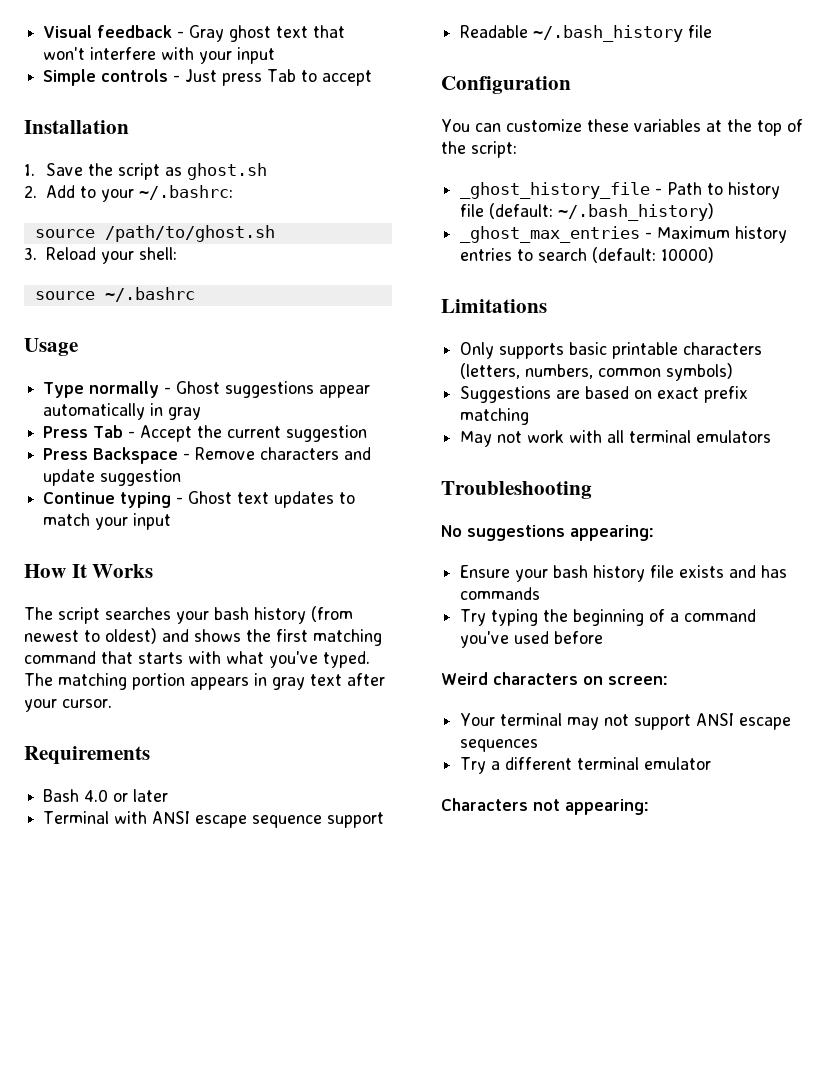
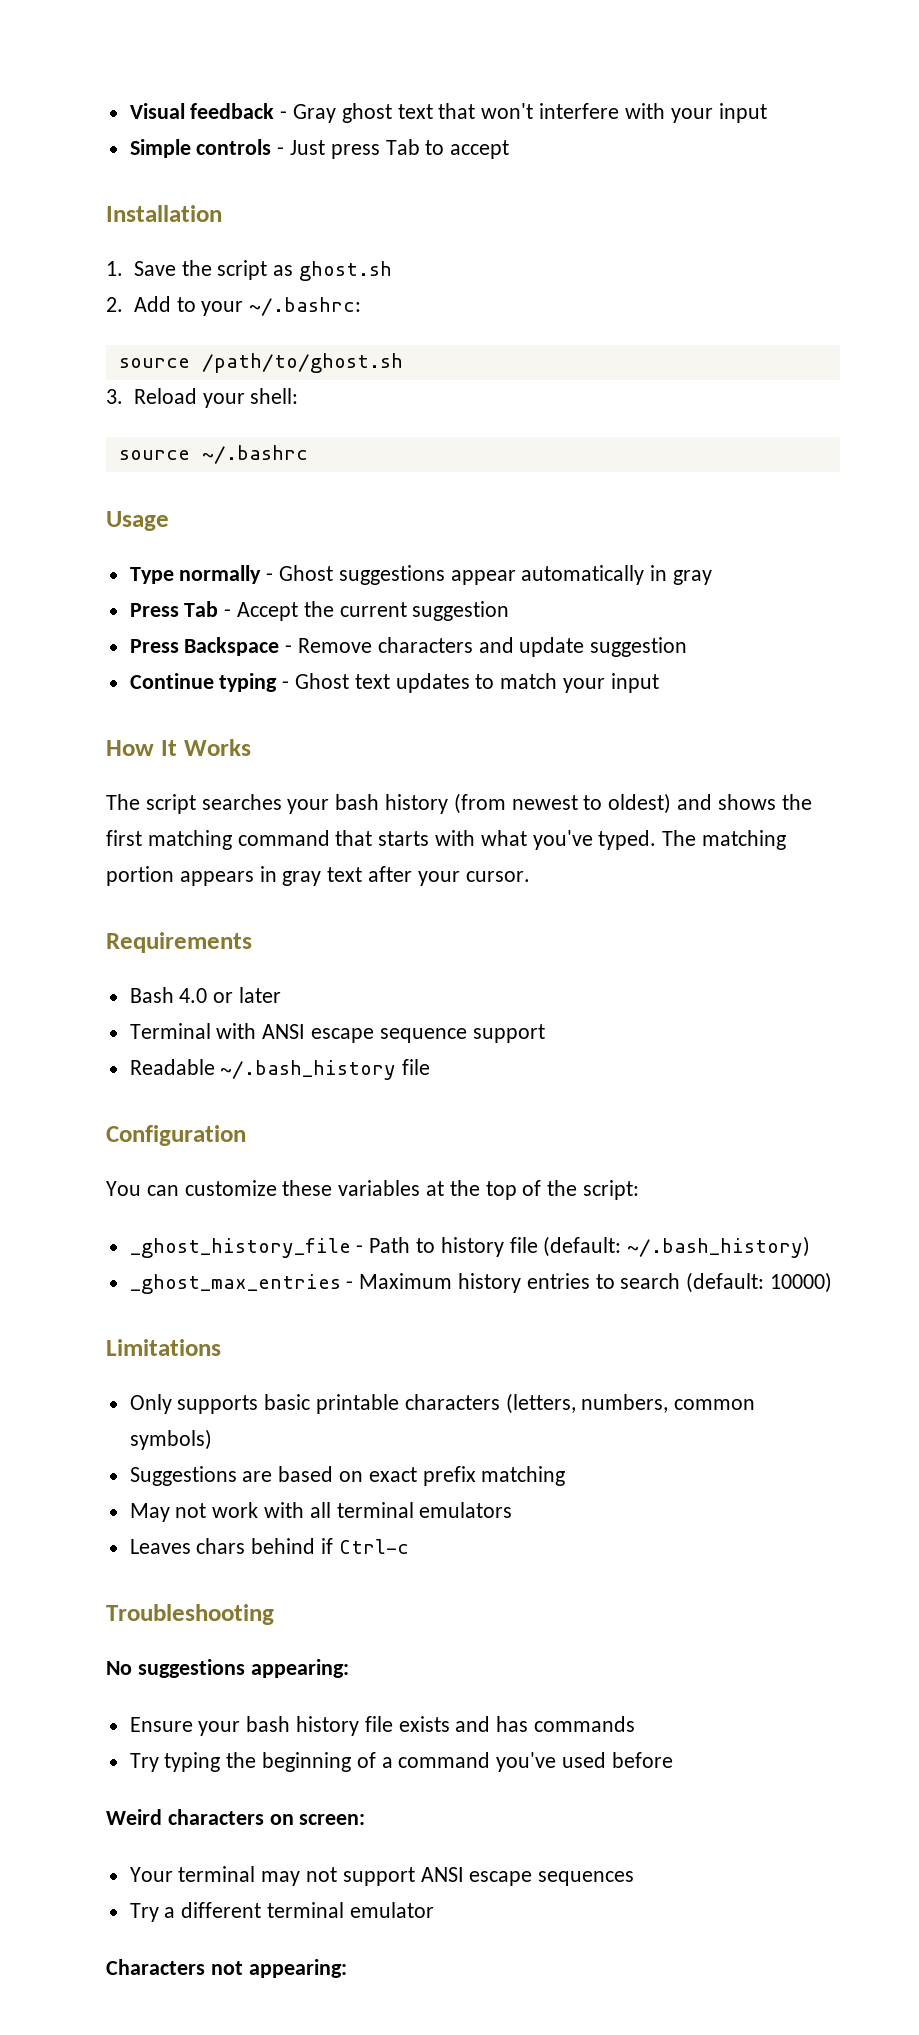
(772, 436) none -> [129,1538,409,1554] // Leaves chars behind if Ctrl-c

